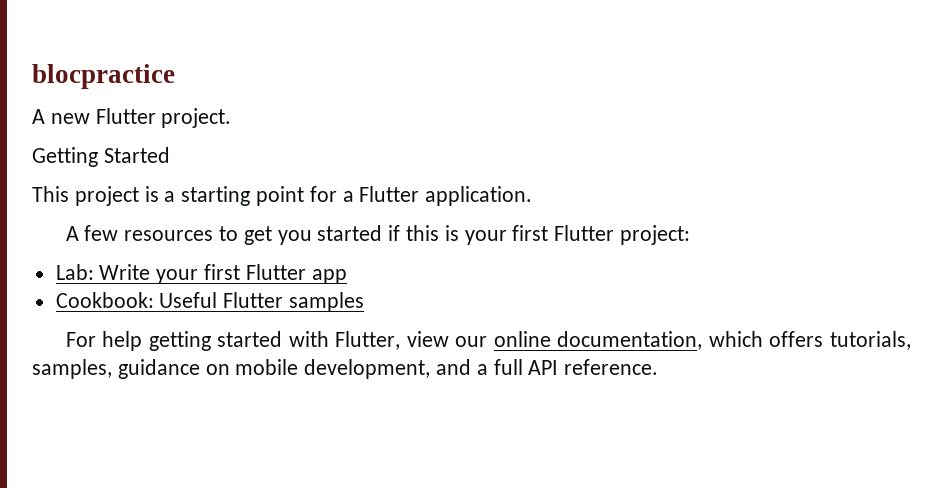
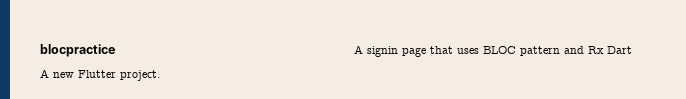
[32,147,170,167] [32,186,533,206] [65,225,691,245] [55,264,347,284] [55,292,365,312] [65,331,911,351] [32,359,659,379] Getting Started // This project is a starting point for a Flutter application. // A few resources to get you started if this is your first Flutter project: // Lab: Write your first Flutter app // Cookbook: Useful Flutter samples // For help getting started with Flutter, view our online documentation, which offers tutorials, samples, guidance on mobile development, and a full API reference. -> [354,45,632,57] A signin page that uses BLOC pattern and Rx Dart

